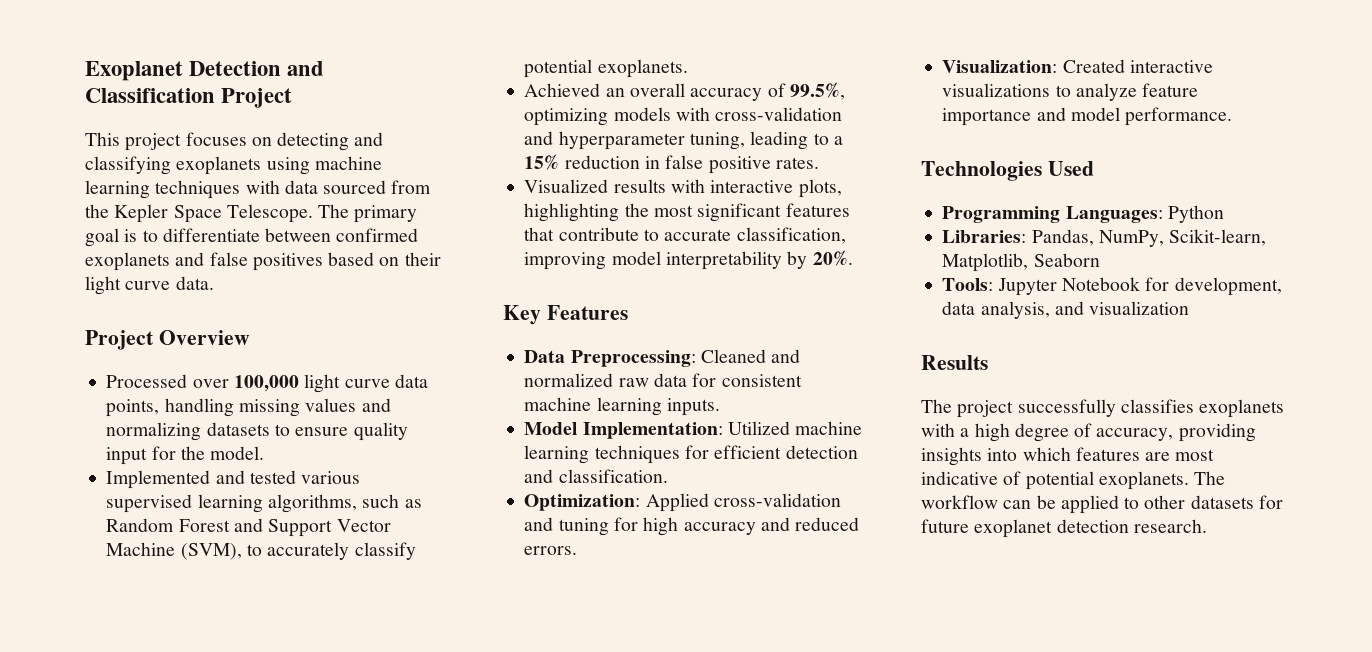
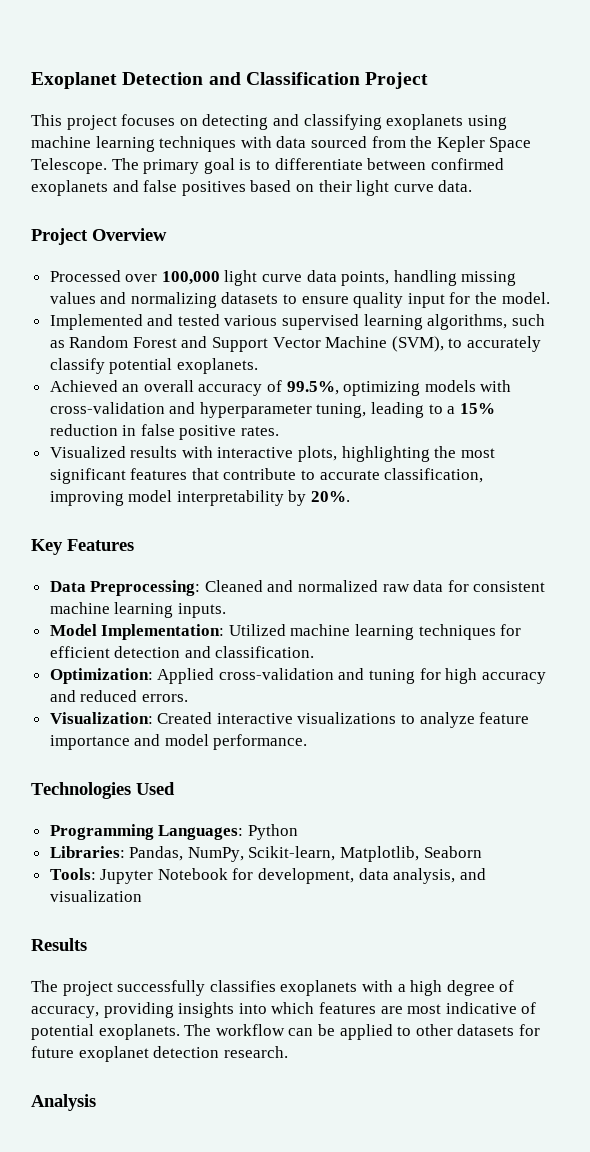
(1207, 526) none -> [31,1094,96,1111] // Analysis

